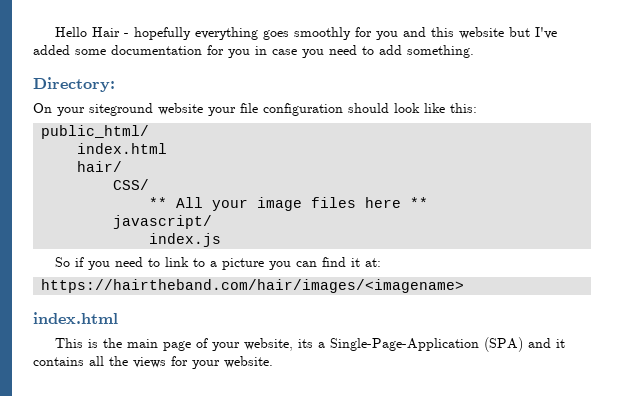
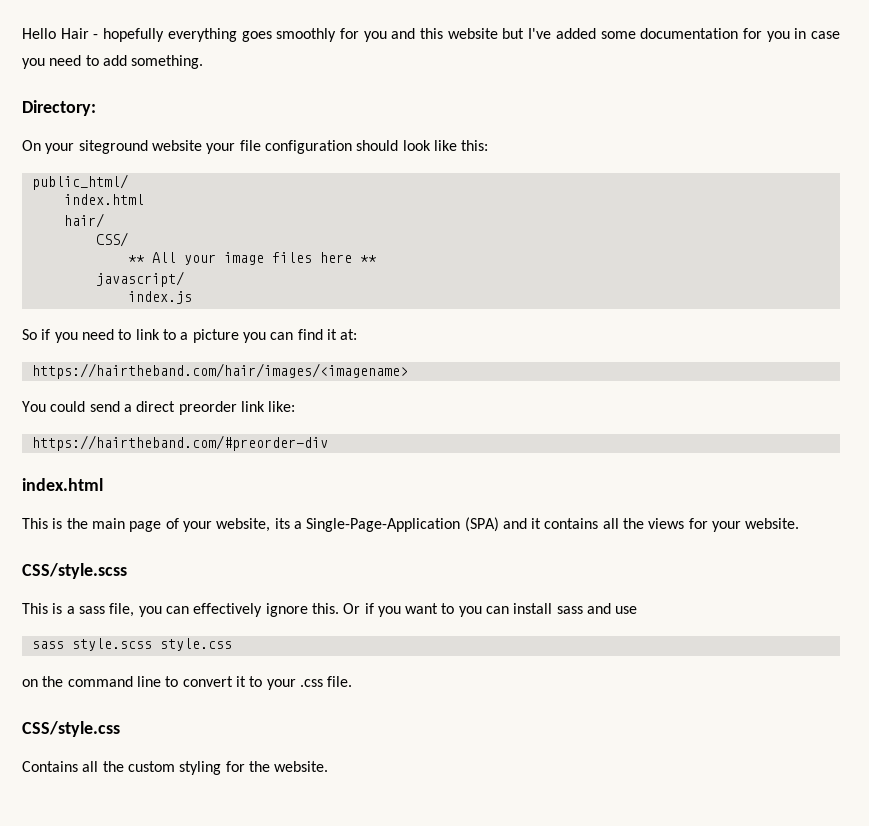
(465, 286) none -> [22,401,296,415] [31,435,328,451] // You could send a direct preorder link like: // https://hairtheband.com/#preorder-div
(273, 362) none -> [22,563,127,579] [22,603,638,617] [31,638,232,651] [22,676,353,690] [22,721,120,737] [22,761,329,775] // CSS/style.scss // This is a sass file, you can effectively ignore this. Or if you want to you can install sass and use // sass style.scss style.css // on the command line to convert it to your .css file. // CSS/style.css // Contains all the custom styling for the website.

